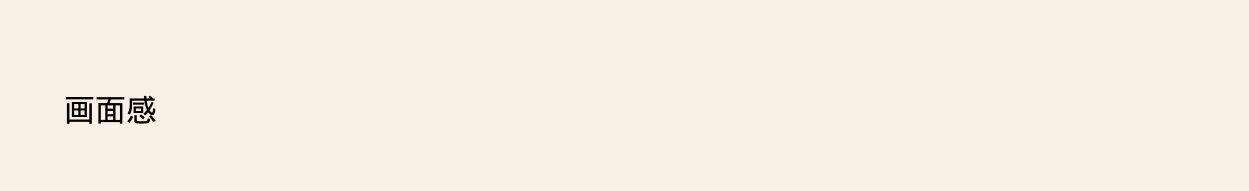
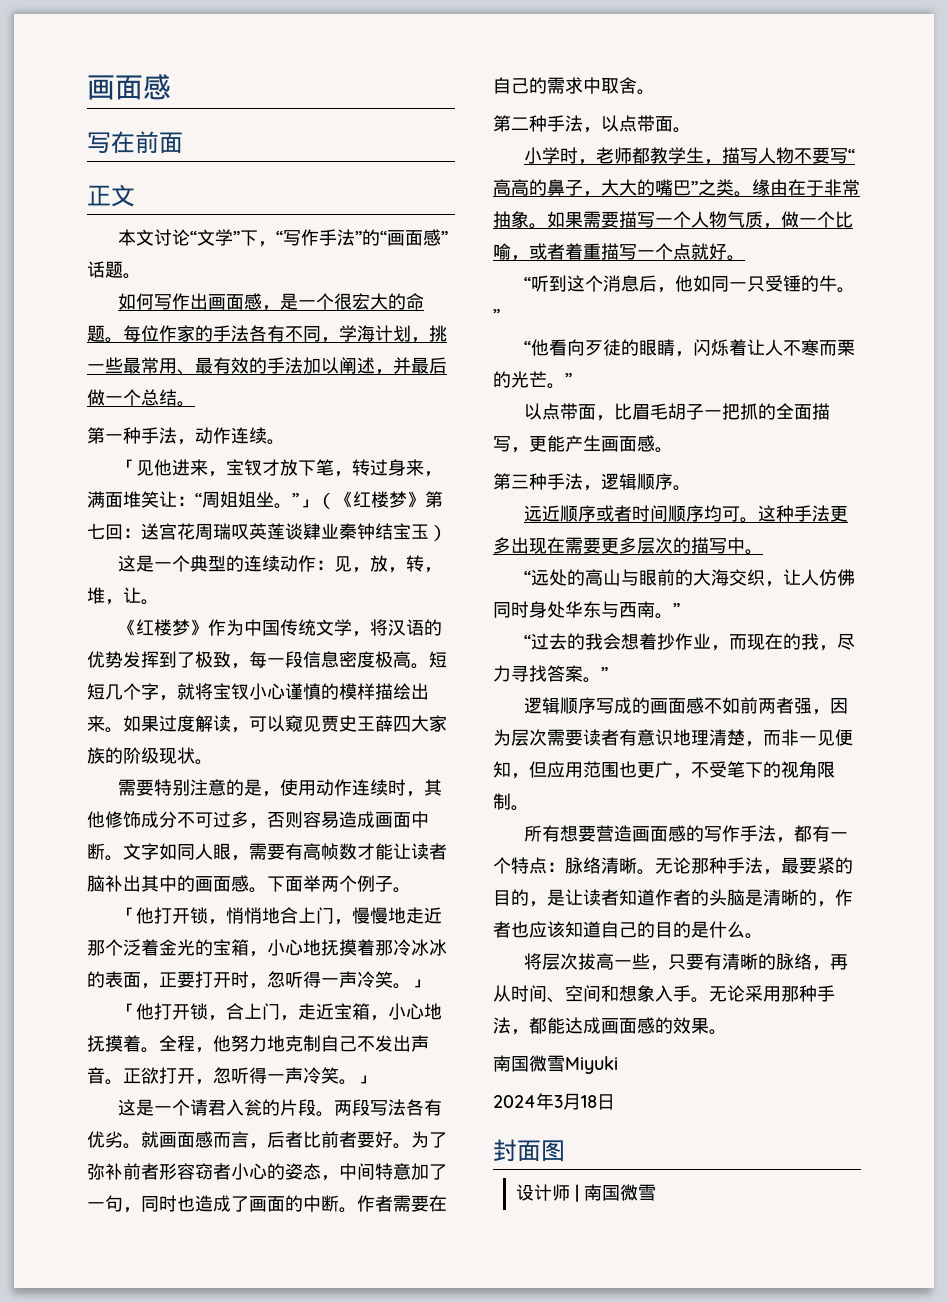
[64,95,157,124] 画面感 -> [87,74,171,100] [87,131,183,154] [87,184,135,207] [118,229,449,247] [87,261,141,279] [118,293,425,311] [87,325,447,343] [87,357,447,375] [87,389,195,407] [87,427,285,445] [118,459,443,477] [87,491,443,509] [87,523,447,541] [118,555,443,573] [87,587,159,605] [118,619,443,637] [87,651,447,669] [87,683,429,701] [87,715,447,733] [87,747,213,765] [118,779,443,797] [87,811,429,829] [87,843,447,861] [87,875,411,893] [118,907,443,925] [87,939,447,957] [87,971,429,989] [118,1003,443,1021] [87,1035,429,1053] [87,1067,375,1085] [118,1099,443,1117] [87,1131,447,1149] [87,1163,447,1181] [87,1195,447,1213] [493,77,655,95] [493,115,691,133] [524,147,856,165] [493,179,860,197] [493,211,853,229] [493,243,745,261] [524,275,856,293] [493,309,500,322] [524,339,856,357] [493,371,572,389] [524,403,831,421] [493,435,673,453] [493,473,691,491] [524,505,849,523] [493,537,763,555] [524,569,856,587] [493,601,680,619] [524,633,856,651] [493,665,608,683] [524,697,849,715] [493,729,853,747] [493,761,835,779] [493,793,529,811] [524,825,849,843] [493,857,853,875] [493,889,853,907] [493,921,763,939] [524,953,849,971] [493,985,835,1003] [493,1017,727,1035] [493,1055,618,1074] [493,1093,615,1110] [493,1139,565,1162] [516,1184,657,1202] 画面感 // 写在前面 // 正文 // 本文讨论“文学”下，“写作手法”的“画面感”话题。 // 如何写作出画面感，是一个很宏大的命题。每位作家的手法各有不同，学海计划，挑一些最常用、最有效的手法加以阐述，并最后做一个总结。 // 第一种手法，动作连续。 // 「见他进来，宝钗才放下笔，转过身来，满面堆笑让：“周姐姐坐。”」（《红楼梦》第七回：送宫花周瑞叹英莲谈肄业秦钟结宝玉） // 这是一个典型的连续动作：见，放，转，堆，让。 // 《红楼梦》作为中国传统文学，将汉语的优势发挥到了极致，每一段信息密度极高。短短几个字，就将宝钗小心谨慎的模样描绘出来。如果过度解读，可以窥见贾史王薛四大家族的阶级现状。 // 需要特别注意的是，使用动作连续时，其他修饰成分不可过多，否则容易造成画面中断。文字如同人眼，需要有高帧数才能让读者脑补出其中的画面感。下面举两个例子。 // 「他打开锁，悄悄地合上门，慢慢地走近那个泛着金光的宝箱，小心地抚摸着那冷冰冰的表面，正要打开时，忽听得一声冷笑。」 // 「他打开锁，合上门，走近宝箱，小心地抚摸着。全程，他努力地克制自己不发出声音。正欲打开，忽听得一声冷笑。」 // 这是一个请君入瓮的片段。两段写法各有优劣。就画面感而言，后者比前者要好。为了弥补前者形容窃者小心的姿态，中间特意加了一句，同时也造成了画面的中断。作者需要在自己的需求中取舍。 // 第二种手法，以点带面。 // 小学时，老师都教学生，描写人物不要写“高高的鼻子，大大的嘴巴”之类。缘由在于非常抽象。如果需要描写一个人物气质，做一个比喻，或者着重描写一个点就好。 // “听到这个消息后，他如同一只受锤的牛。” // “他看向歹徒的眼睛，闪烁着让人不寒而栗的光芒。” // 以点带面，比眉毛胡子一把抓的全面描写，更能产生画面感。 // 第三种手法，逻辑顺序。 // 远近顺序或者时间顺序均可。这种手法更多出现在需要更多层次的描写中。 // “远处的高山与眼前的大海交织，让人仿佛同时身处华东与西南。” // “过去的我会想着抄作业，而现在的我，尽力寻找答案。” // 逻辑顺序写成的画面感不如前两者强，因为层次需要读者有意识地理清楚，而非一见便知，但应用范围也更广，不受笔下的视角限制。 // 所有想要营造画面感的写作手法，都有一个特点：脉络清晰。无论那种手法，最要紧的目的，是让读者知道作者的头脑是清晰的，作者也应该知道自己的目的是什么。 // 将层次拔高一些，只要有清晰的脉络，再从时间、空间和想象入手。无论采用那种手法，都能达成画面感的效果。 // 南国微雪Miyuki // 2024年3月18日 // 封面图 // 设计师 | 南国微雪

